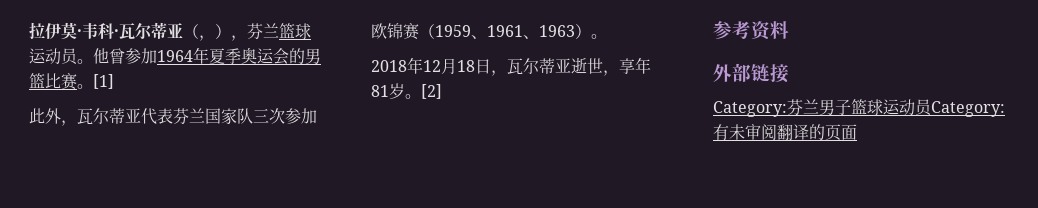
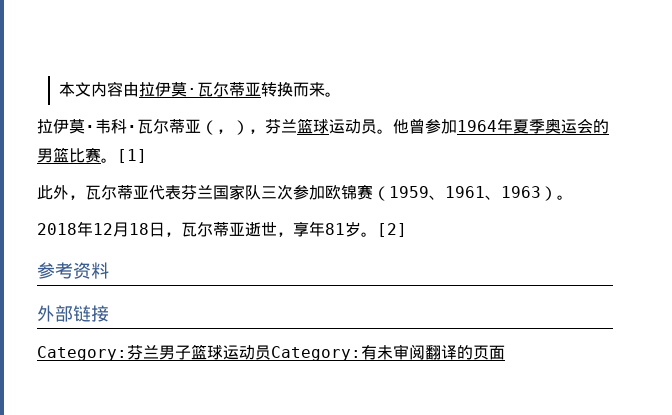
(29, 30) none -> [58,81,341,97] 本文内容由拉伊莫·瓦尔蒂亚转换而来。 //

